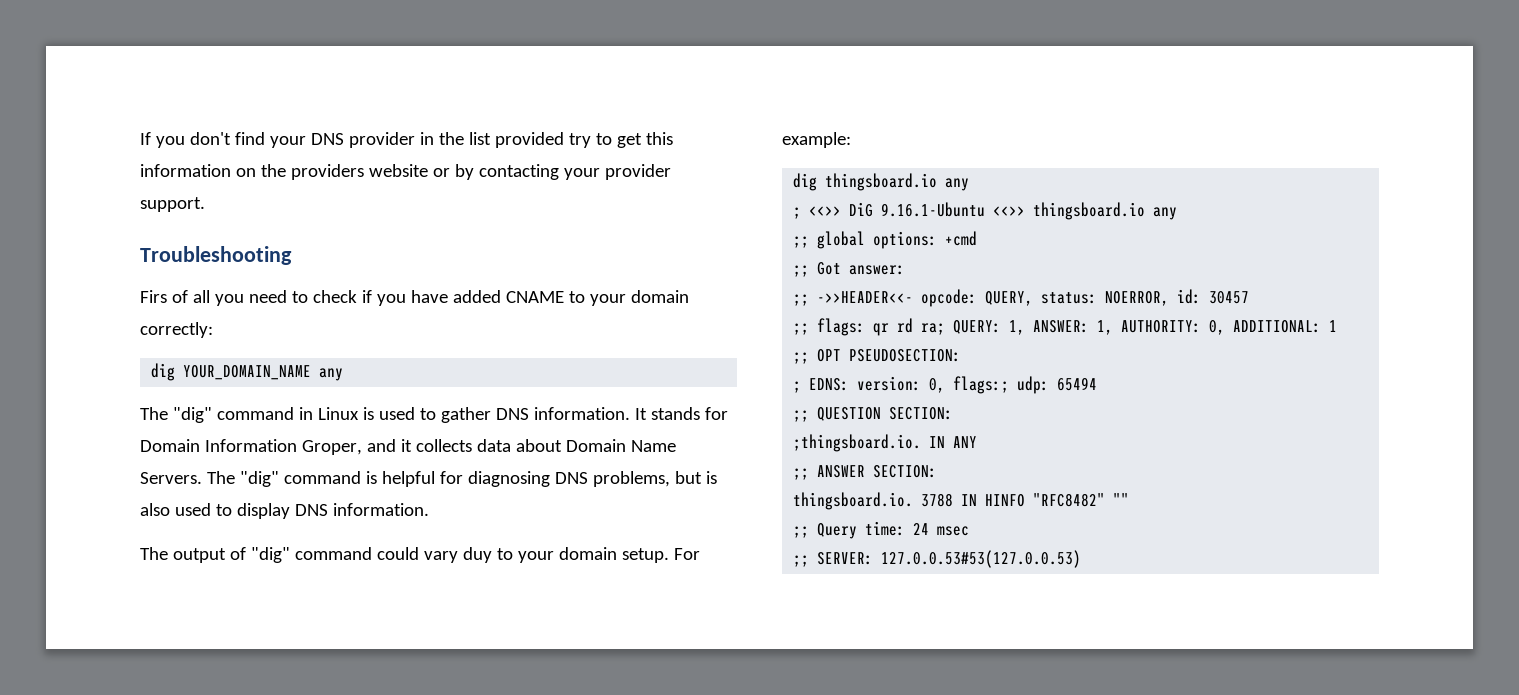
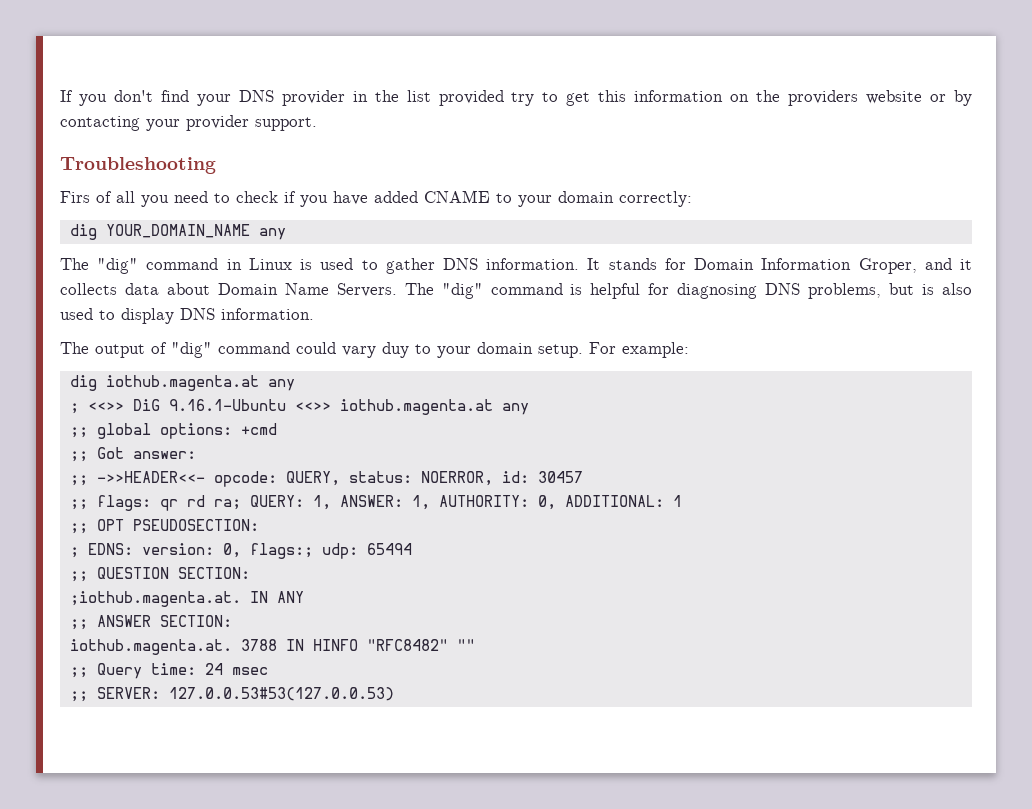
[825,173,938,191] thingsboard.io -> [105,375,259,391] iothub.magenta.at
[1033,202,1146,220] thingsboard.io -> [339,399,493,415] iothub.magenta.at
[793,434,922,452] ;thingsboard.io. -> [69,591,241,607] ;iothub.magenta.at.
[793,492,914,510] thingsboard.io. -> [69,639,232,655] iothub.magenta.at.

